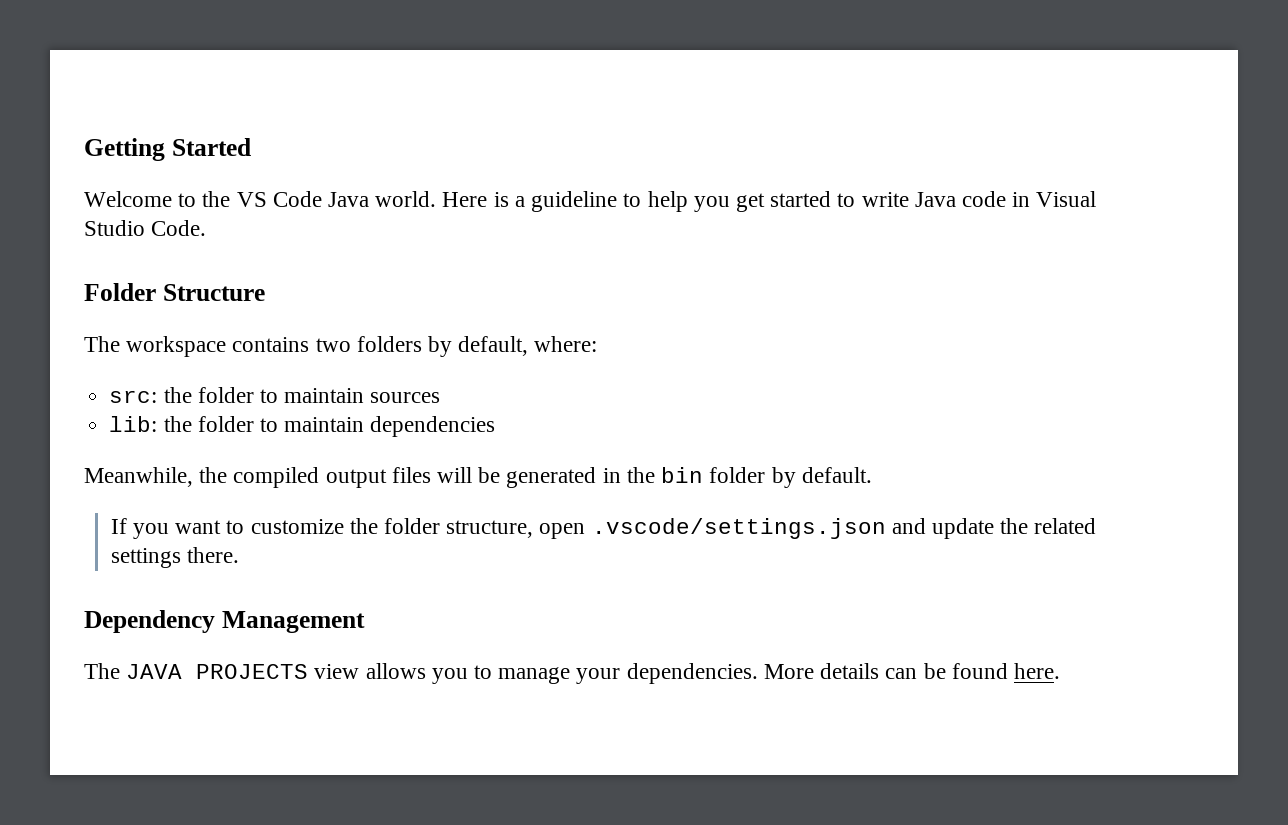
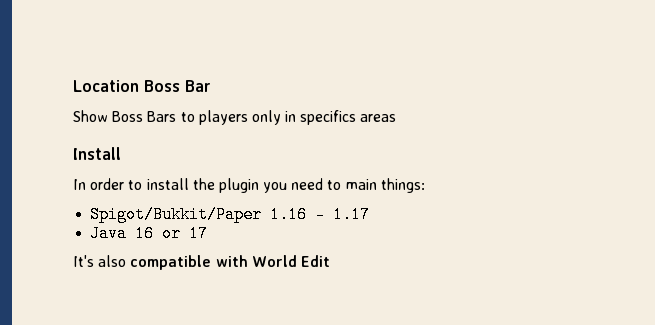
[84,138,251,161] [84,191,1097,212] [84,220,207,236] [84,283,265,301] [84,336,598,357] [109,387,441,403] [109,416,496,437] [84,467,872,488] [110,518,1097,539] [110,547,239,568] [84,610,365,633] [84,663,1060,684] Getting Started // Welcome to the VS Code Java world. Here is a guideline to help you get started to write Java code in Visual Studio Code. // Folder Structure // The workspace contains two folders by default, where: // src: the folder to maintain sources // lib: the folder to maintain dependencies // Meanwhile, the compiled output files will be generated in the bin folder by default. // If you want to customize the folder structure, open .vscode/settings.json and update the related settings there. // Dependency Management // The JAVA PROJECTS view allows you to manage your dependencies. More details can be found here. -> [73,80,211,92] [73,110,397,125] [73,147,121,160] [73,178,425,193] [90,206,371,223] [90,225,209,242] [73,255,330,270] Location Boss Bar // Show Boss Bars to players only in specifics areas // Install // In order to install the plugin you need to main things: // Spigot/Bukkit/Paper 1.16 - 1.17 // Java 16 or 17 // It's also compatible with World Edit

